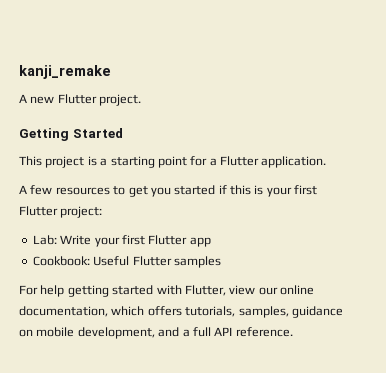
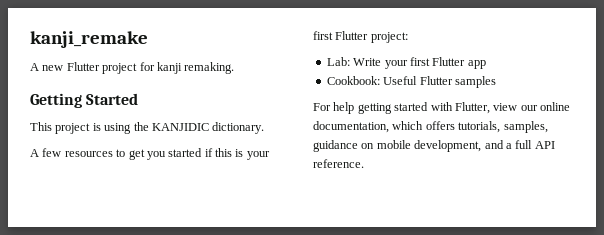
[99,94,142,106] project. -> [102,62,235,74] project for kanji remaking.
[100,156,327,168] a starting point for a Flutter application. -> [104,122,265,134] using the KANJIDIC dictionary.

